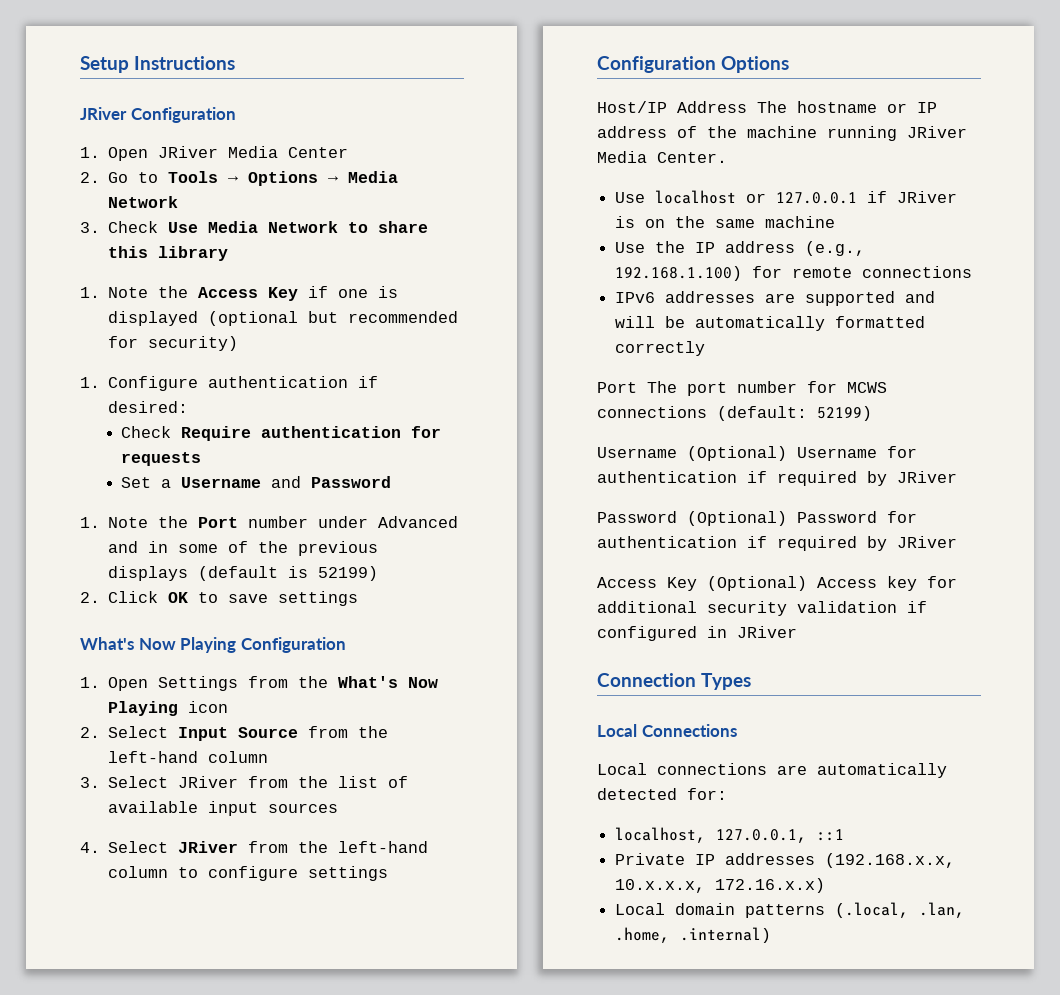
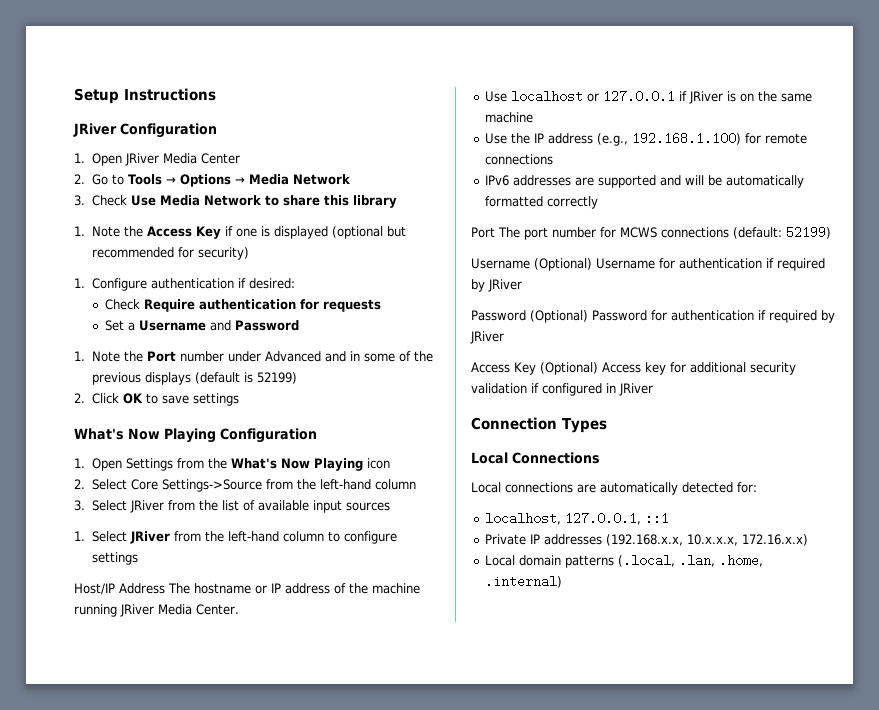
[178,727,299,741] Input Source -> [130,479,262,492] Core Settings->Source
[80,842,100,853] 4. -> [74,531,85,541] 1.
[597,56,790,73] // Configuration Options -> (138, 558) none

